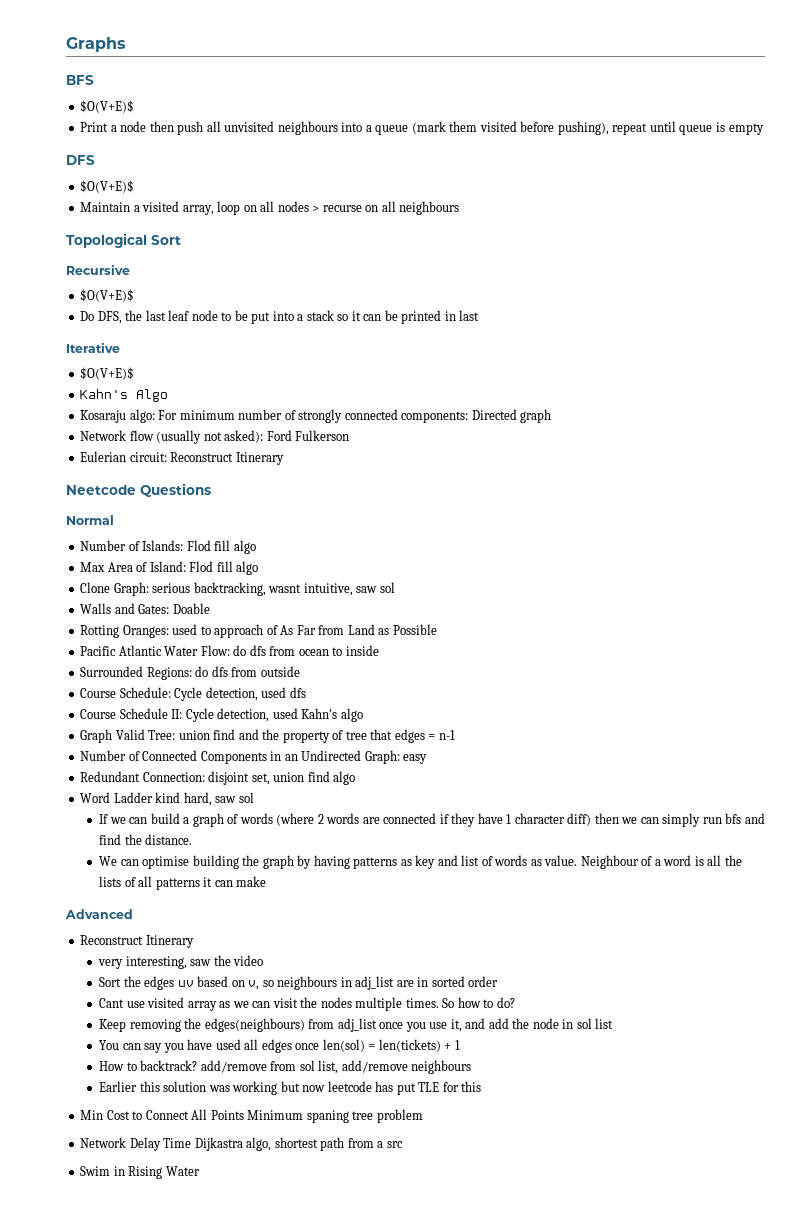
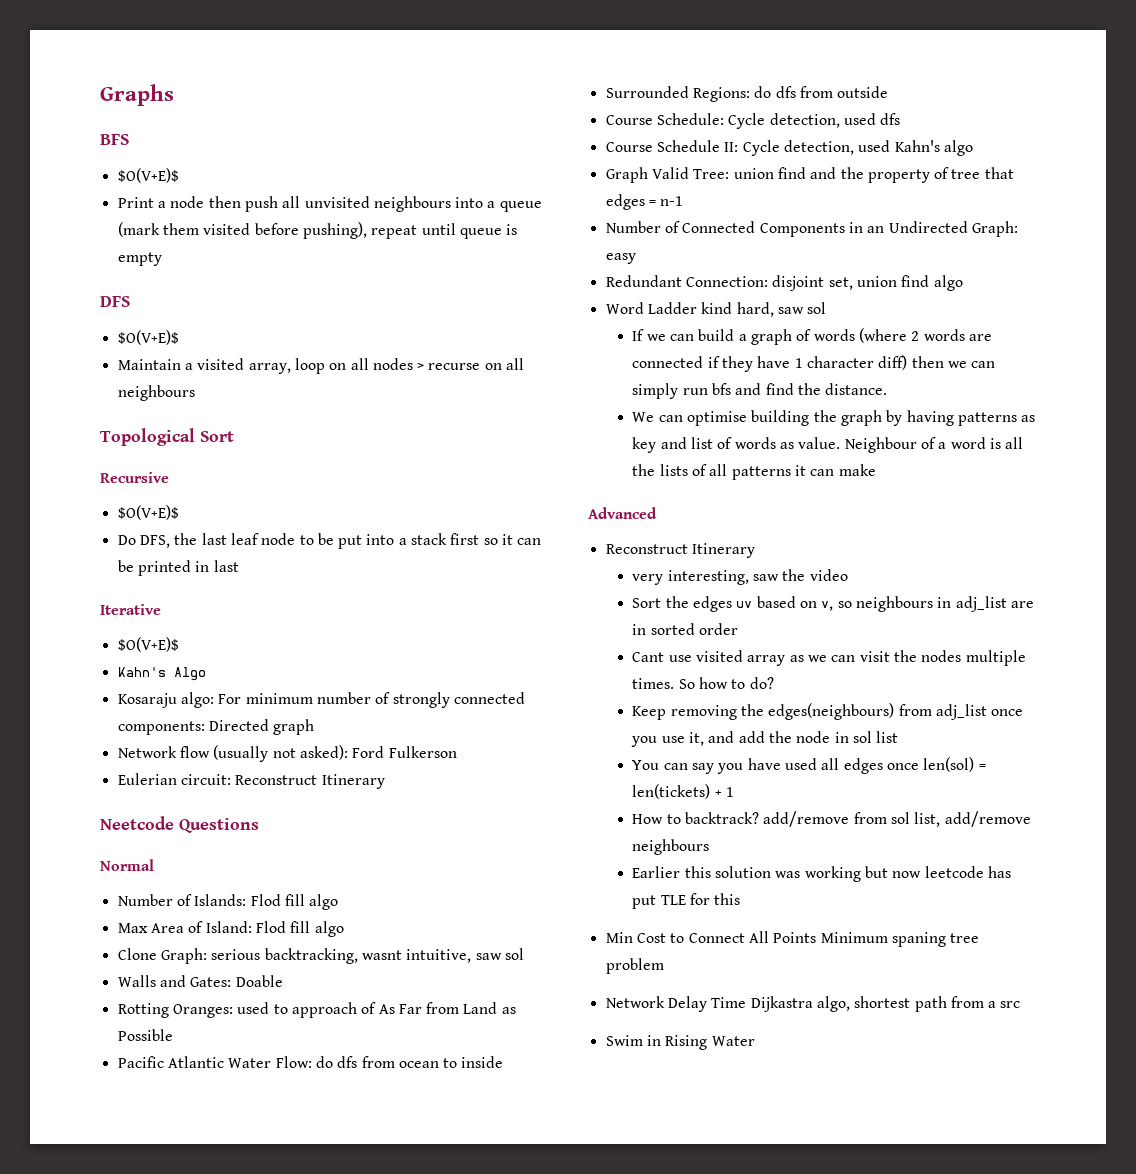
(334, 315) none -> [450,533,480,545] first

